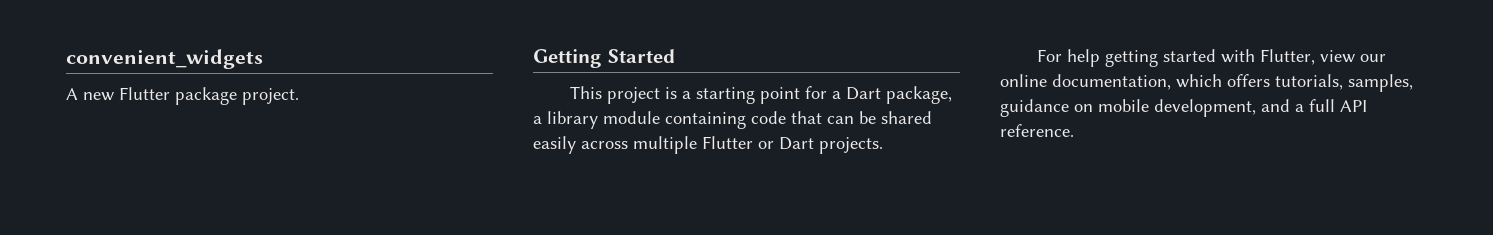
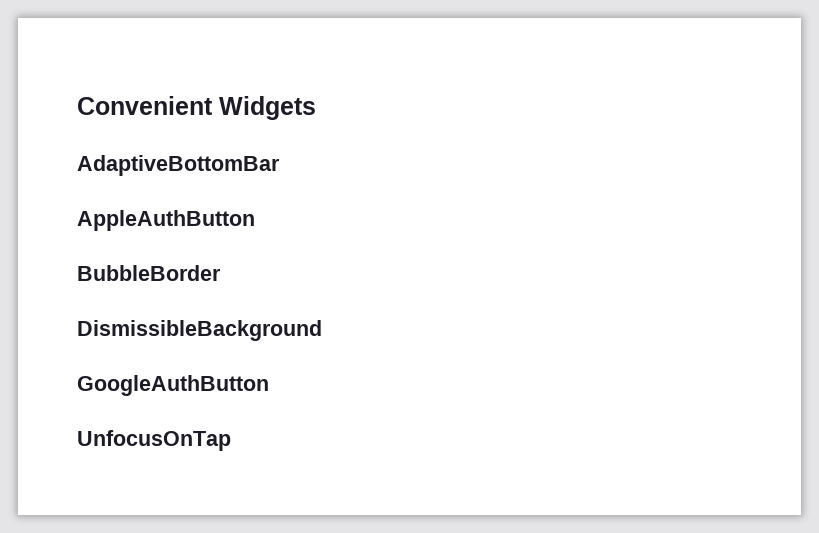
[66,49,263,69] [66,87,299,105] [533,49,675,68] [569,86,952,104] [533,111,932,129] [533,136,883,154] [1036,49,1386,67] [1000,74,1413,92] [1000,99,1367,117] [1000,124,1074,137] convenient_widgets // A new Flutter package project. // Getting Started // This project is a starting point for a Dart package, a library module containing code that can be shared easily across multiple Flutter or Dart projects. // For help getting started with Flutter, view our online documentation, which offers tutorials, samples, guidance on mobile development, and a full API reference. -> [77,96,316,120] [77,155,280,176] [77,210,255,231] [77,265,221,281] [77,320,322,341] [77,375,269,396] [77,430,231,451] Convenient Widgets // AdaptiveBottomBar // AppleAuthButton // BubbleBorder // DismissibleBackground // GoogleAuthButton // UnfocusOnTap

